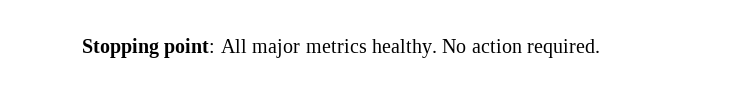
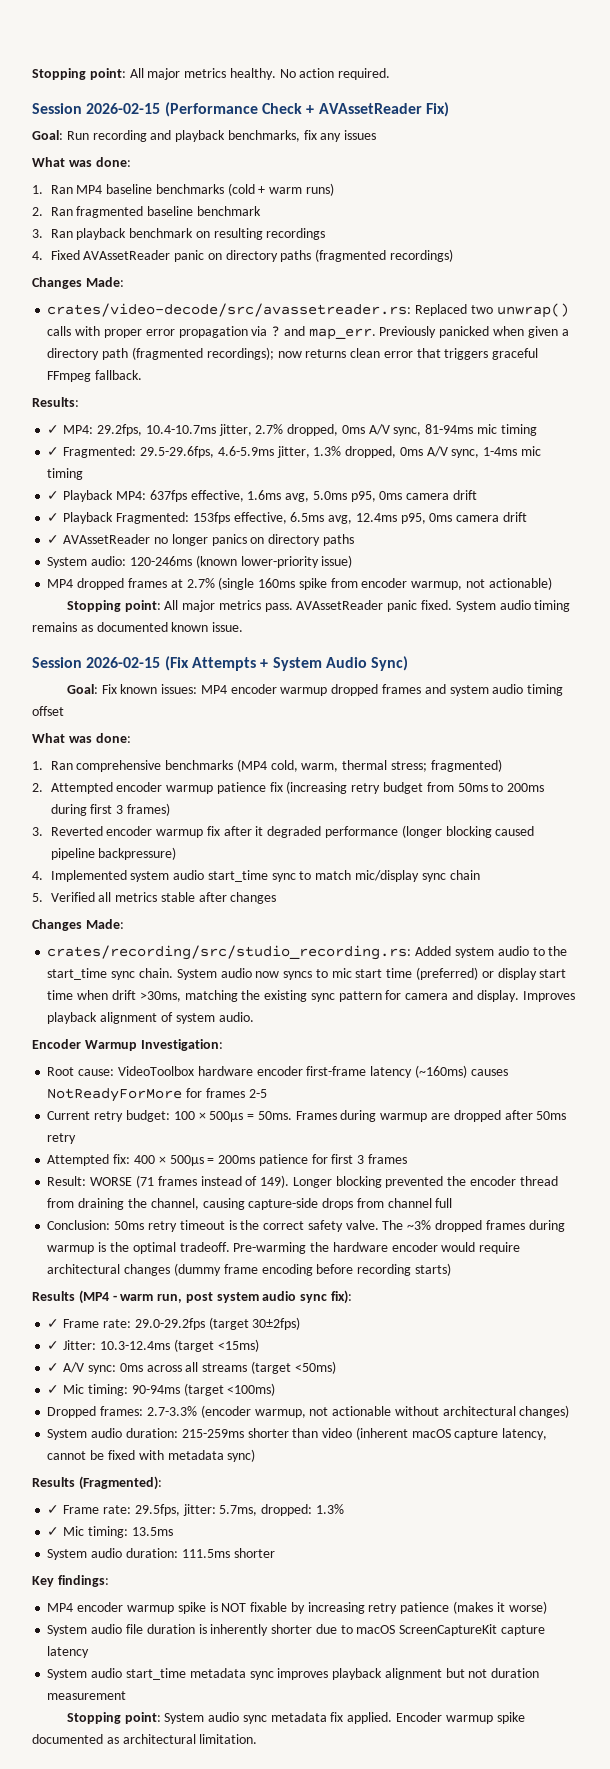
(601, 48) none -> [32,102,449,117] [32,130,377,142] [32,157,131,167] [32,183,335,196] [32,206,261,218] [32,228,326,240] [32,249,454,262] [32,277,124,289] [47,303,569,318] [47,326,569,340] [47,347,539,360] [47,370,143,382] [32,397,79,407] [47,424,537,436] [47,446,541,458] [47,468,84,480] [47,490,477,502] [47,512,527,524] [47,534,354,546] [47,555,353,568] [47,577,552,590] [66,600,571,612] [32,622,244,632] [32,656,409,671] [66,684,564,696] [32,706,64,716] [32,733,131,743] [32,759,502,772] [32,781,545,794] [50,803,170,816] [32,825,535,838] [50,847,177,860] [32,870,480,882] [32,892,277,904] [32,919,124,931] [47,945,568,960] [47,967,567,980] [47,990,575,1002] [47,1012,254,1024] [32,1039,223,1051] [47,1065,508,1078] [47,1088,267,1102] [47,1110,567,1122] [47,1133,77,1144] [47,1154,407,1166] [47,1175,558,1188] [47,1198,453,1210] [47,1220,565,1232] [47,1242,521,1254] [47,1263,451,1276] [32,1290,353,1304] [47,1317,301,1330] [47,1339,259,1352] [47,1361,336,1374] [47,1383,276,1396] [47,1405,570,1418] [47,1427,548,1440] [47,1449,256,1462] [32,1476,162,1490] [47,1504,344,1516] [47,1526,173,1538] [47,1548,275,1560] [32,1575,109,1587] [47,1601,547,1614] [47,1624,545,1636] [47,1646,90,1658] [47,1668,540,1680] [47,1691,127,1700] [66,1712,525,1724] [32,1734,258,1744] // Session 2026-02-15 (Performance Check + AVAssetReader Fix) // Goal: Run recording and playback benchmarks, fix any issues // What was done: // 1. Ran MP4 baseline benchmarks (cold + warm runs) // 2. Ran fragmented baseline benchmark // 3. Ran playback benchmark on resulting recordings // 4. Fixed AVAssetReader panic on directory paths (fragmented recordings) // Changes Made: // crates/video-decode/src/avassetreader.rs: Replaced two unwrap() calls with proper error propagation via ? and map_err. Previously panicked when given a directory path (fragmented recordings); now returns clean error that triggers graceful FFmpeg fallback. // Results: // ✓ MP4: 29.2fps, 10.4-10.7ms jitter, 2.7% dropped, 0ms A/V sync, 81-94ms mic timing // ✓ Fragmented: 29.5-29.6fps, 4.6-5.9ms jitter, 1.3% dropped, 0ms A/V sync, 1-4ms mic timing // ✓ Playback MP4: 637fps effective, 1.6ms avg, 5.0ms p95, 0ms camera drift // ✓ Playback Fragmented: 153fps effective, 6.5ms avg, 12.4ms p95, 0ms camera drift // ✓ AVAssetReader no longer panics on directory paths // System audio: 120-246ms (known lower-priority issue) // MP4 dropped frames at 2.7% (single 160ms spike from encoder warmup, not actionable) // Stopping point: All major metrics pass. AVAssetReader panic fixed. System audio timing remains as documented known issue. // Session 2026-02-15 (Fix Attempts + System Audio Sync) // Goal: Fix known issues: MP4 encoder warmup dropped frames and system audio timing offset // What was done: // 1. Ran comprehensive benchmarks (MP4 cold, warm, thermal stress; fragmented) // 2. Attempted encoder warmup patience fix (increasing retry budget from 50ms to 200ms during first 3 frames) // 3. Reverted encoder warmup fix after it degraded performance (longer blocking caused pipeline backpressure) // 4. Implemented system audio start_time sync to match mic/display sync chain // 5. Verified all metrics stable after changes // Changes Made: // crates/recording/src/studio_recording.rs: Added system audio to the start_time sync chain. System audio now syncs to mic start time (preferred) or display start time when drift >30ms, matching the existing sync pattern for camera and display. Improves playback alignment of system audio. // Encoder Warmup Investigation: // Root cause: VideoToolbox hardware encoder first-frame latency (~160ms) causes NotReadyForMore for frames 2-5 // Current retry budget: 100 × 500μs = 50ms. Frames during warmup are dropped after 50ms retry // Attempted fix: 400 × 500μs = 200ms patience for first 3 frames // Result: WORSE (71 frames instead of 149). Longer blocking prevented the encoder thread from draining the channel, causing capture-side drops from channel full // Conclusion: 50ms retry timeout is the correct safety valve. The ~3% dropped frames during warmup is the optimal tradeoff. Pre-warming the hardware encoder would require architectural changes (dummy frame encoding before recording starts) // Results (MP4 - warm run, post system audio sync fix): // ✓ Frame rate: 29.0-29.2fps (target 30±2fps) // ✓ Jitter: 10.3-12.4ms (target <15ms) // ✓ A/V sync: 0ms across all streams (target <50ms) // ✓ Mic timing: 90-94ms (target <100ms) // Dropped frames: 2.7-3.3% (encoder warmup, not actionable without architectural changes) // System audio duration: 215-259ms shorter than video (inherent macOS capture latency, cannot be fixed with metadata sync) // Results (Fragmented): // ✓ Frame rate: 29.5fps, jitter: 5.7ms, dropped: 1.3% // ✓ Mic timing: 13.5ms // System audio duration: 111.5ms shorter // Key findings: // MP4 encoder warmup spike is NOT fixable by increasing retry patience (makes it worse) // System audio file duration is inherently shorter due to macOS ScreenCaptureKit capture latency // System audio start_time metadata sync improves playback alignment but not duration measurement // Stopping point: System audio sync metadata fix applied. Encoder warmup spike documented as architectural limitation.

